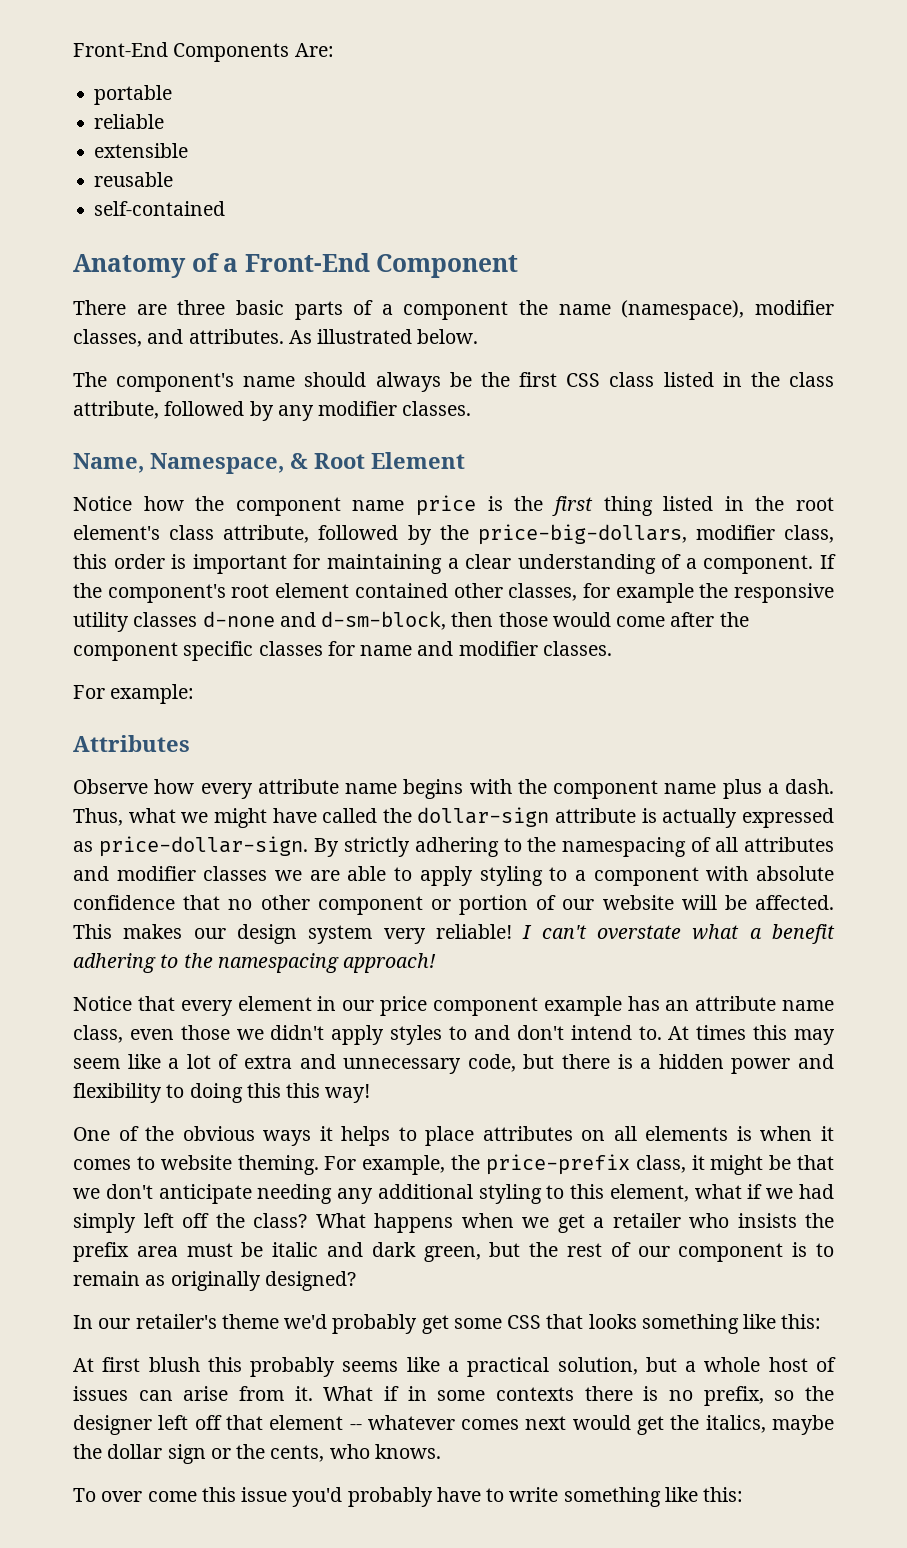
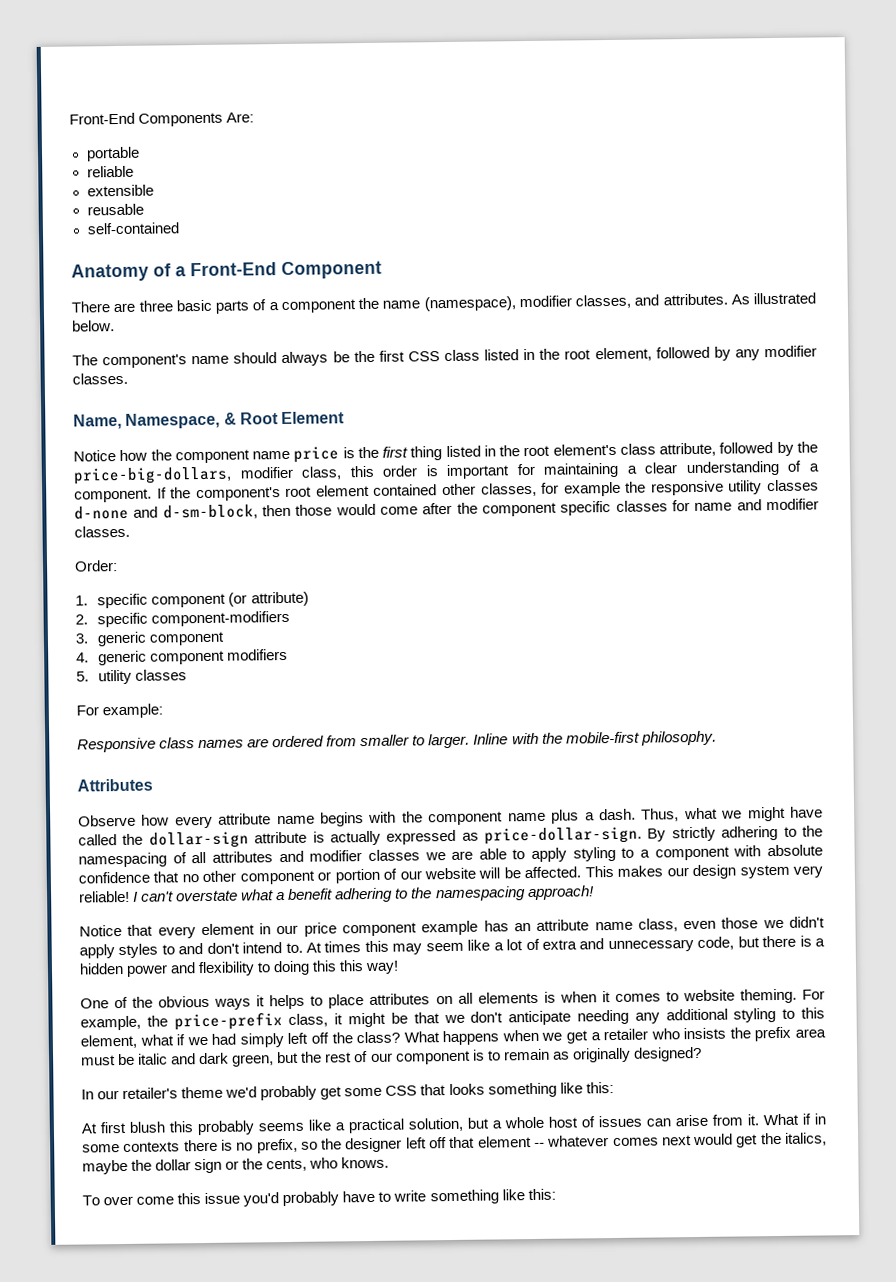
[789,372,834,387] [73,401,159,419] class attribute, -> [564,347,652,362] root element,
[73,684,195,704] For example: -> [74,560,118,572] [75,591,309,609] [75,610,291,628] [75,631,226,647] [76,648,289,666] [76,669,188,685] [76,703,164,719] [77,730,717,753] Order: // 1. specific component (or attribute) // 2. specific component-modifiers // 3. generic component // 4. generic component modifiers // 5. utility classes // For example: // Responsive class names are ordered from smaller to larger. Inline with the mobile-first philosophy.

